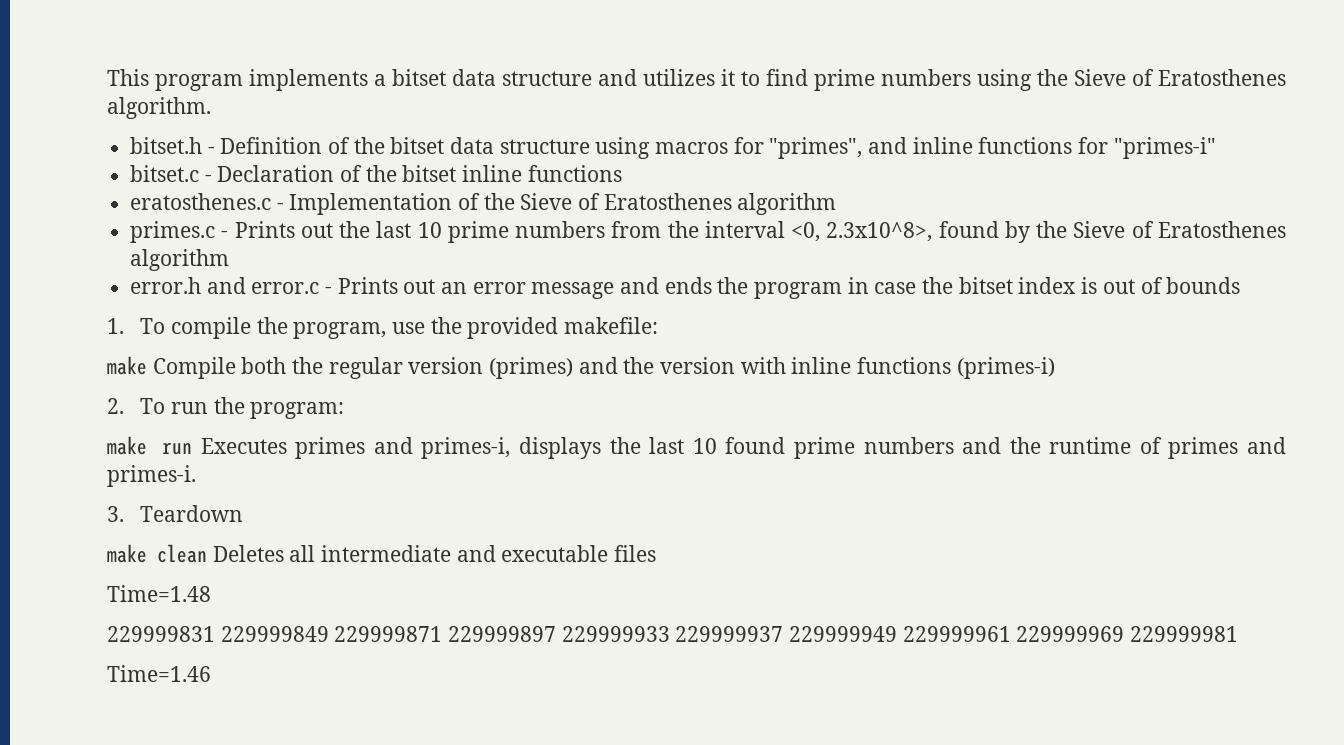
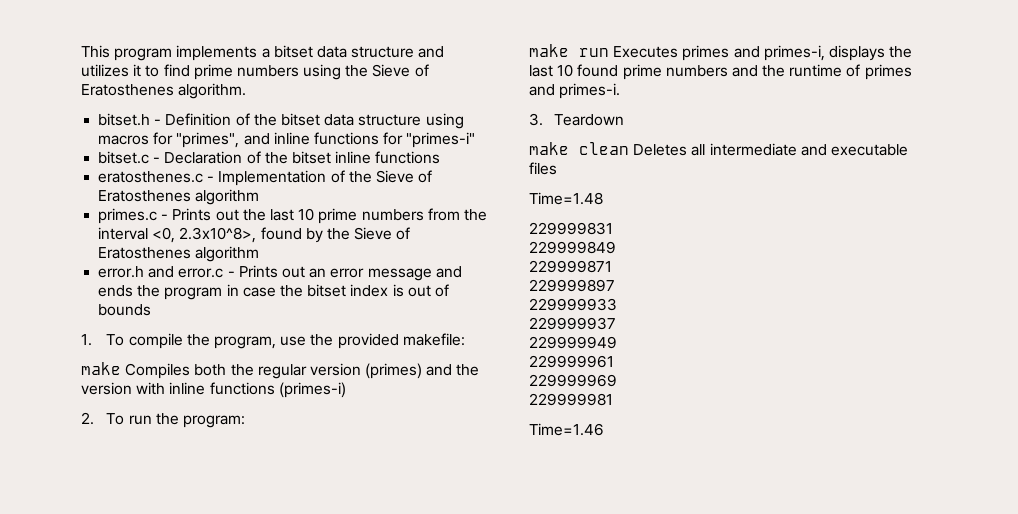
[152,357,236,379] Compile -> [125,363,191,379] Compiles
(215, 634) none -> (613, 228) //
(329, 634) none -> (616, 247) //
(443, 634) none -> (612, 266) //
(557, 634) none -> (615, 285) //
(670, 634) none -> (617, 304) //
(784, 634) none -> (616, 323) //
(898, 634) none -> (617, 342) //
(1011, 634) none -> (614, 361) //
(1125, 634) none -> (617, 380) //

